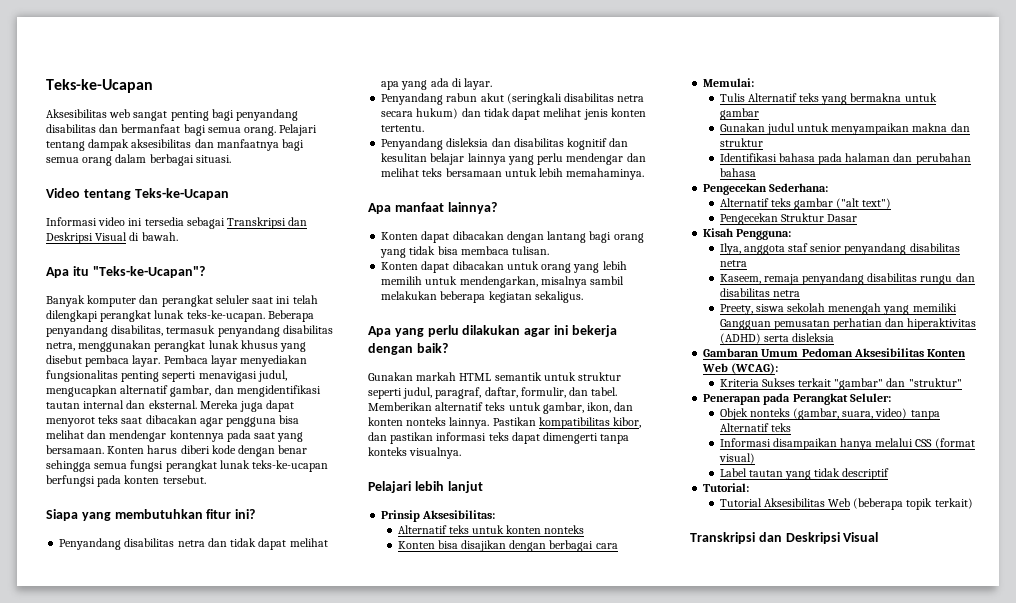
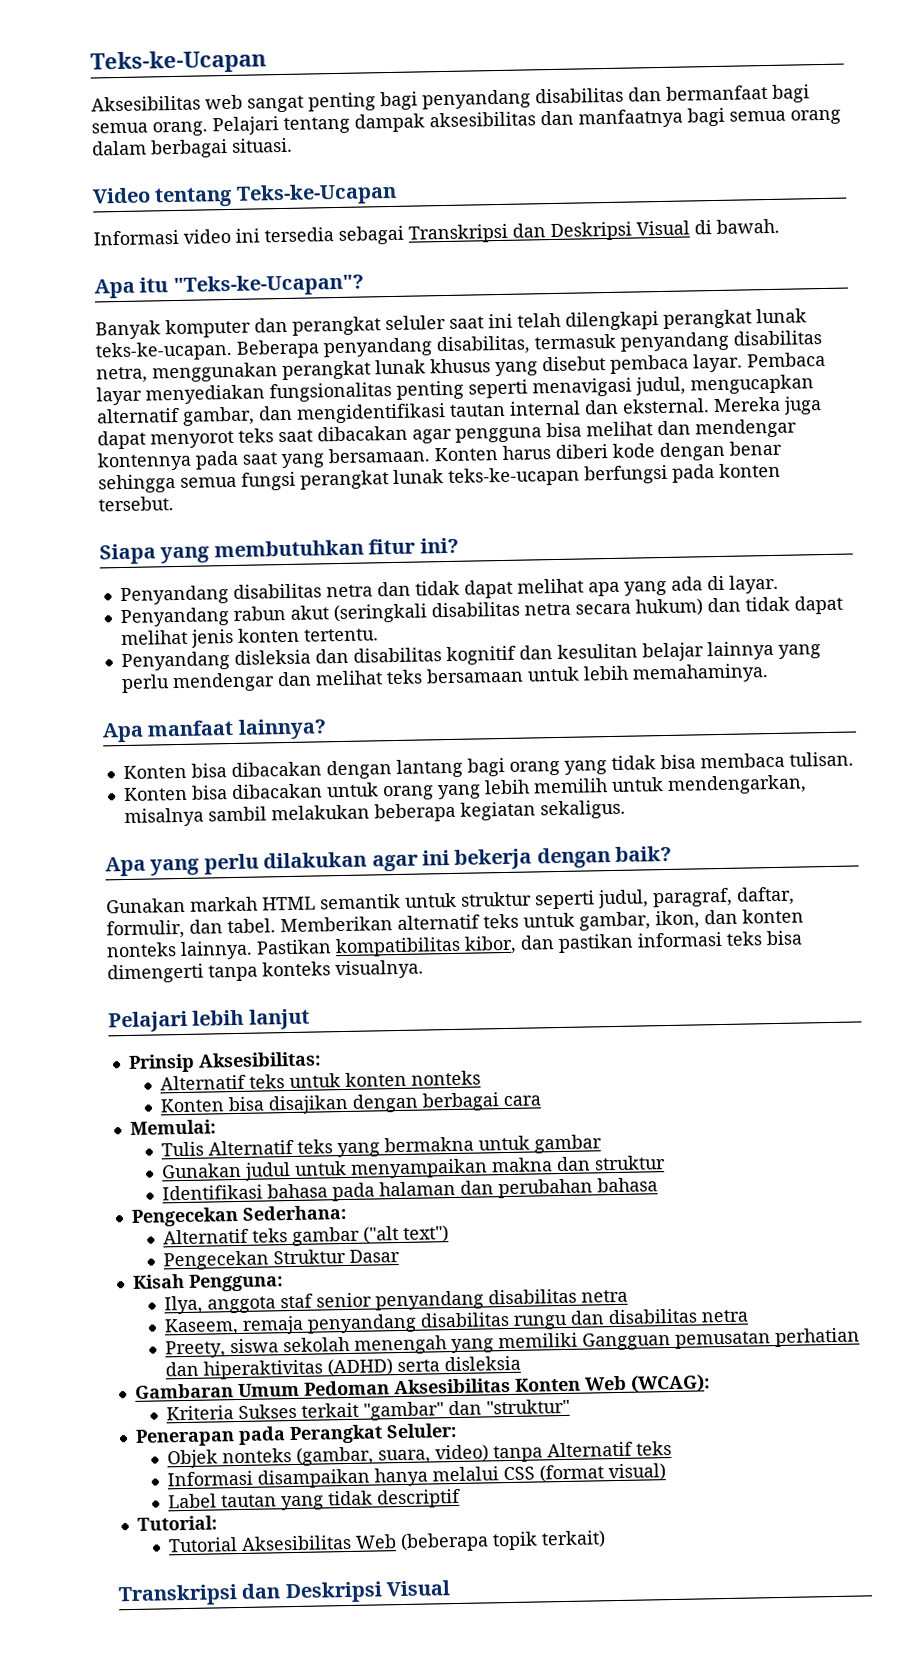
[421,231,450,243] dapat -> [190,763,227,778] bisa
[421,261,450,273] dapat -> [190,785,228,800] bisa
[511,432,540,444] dapat -> [766,930,802,946] bisa

